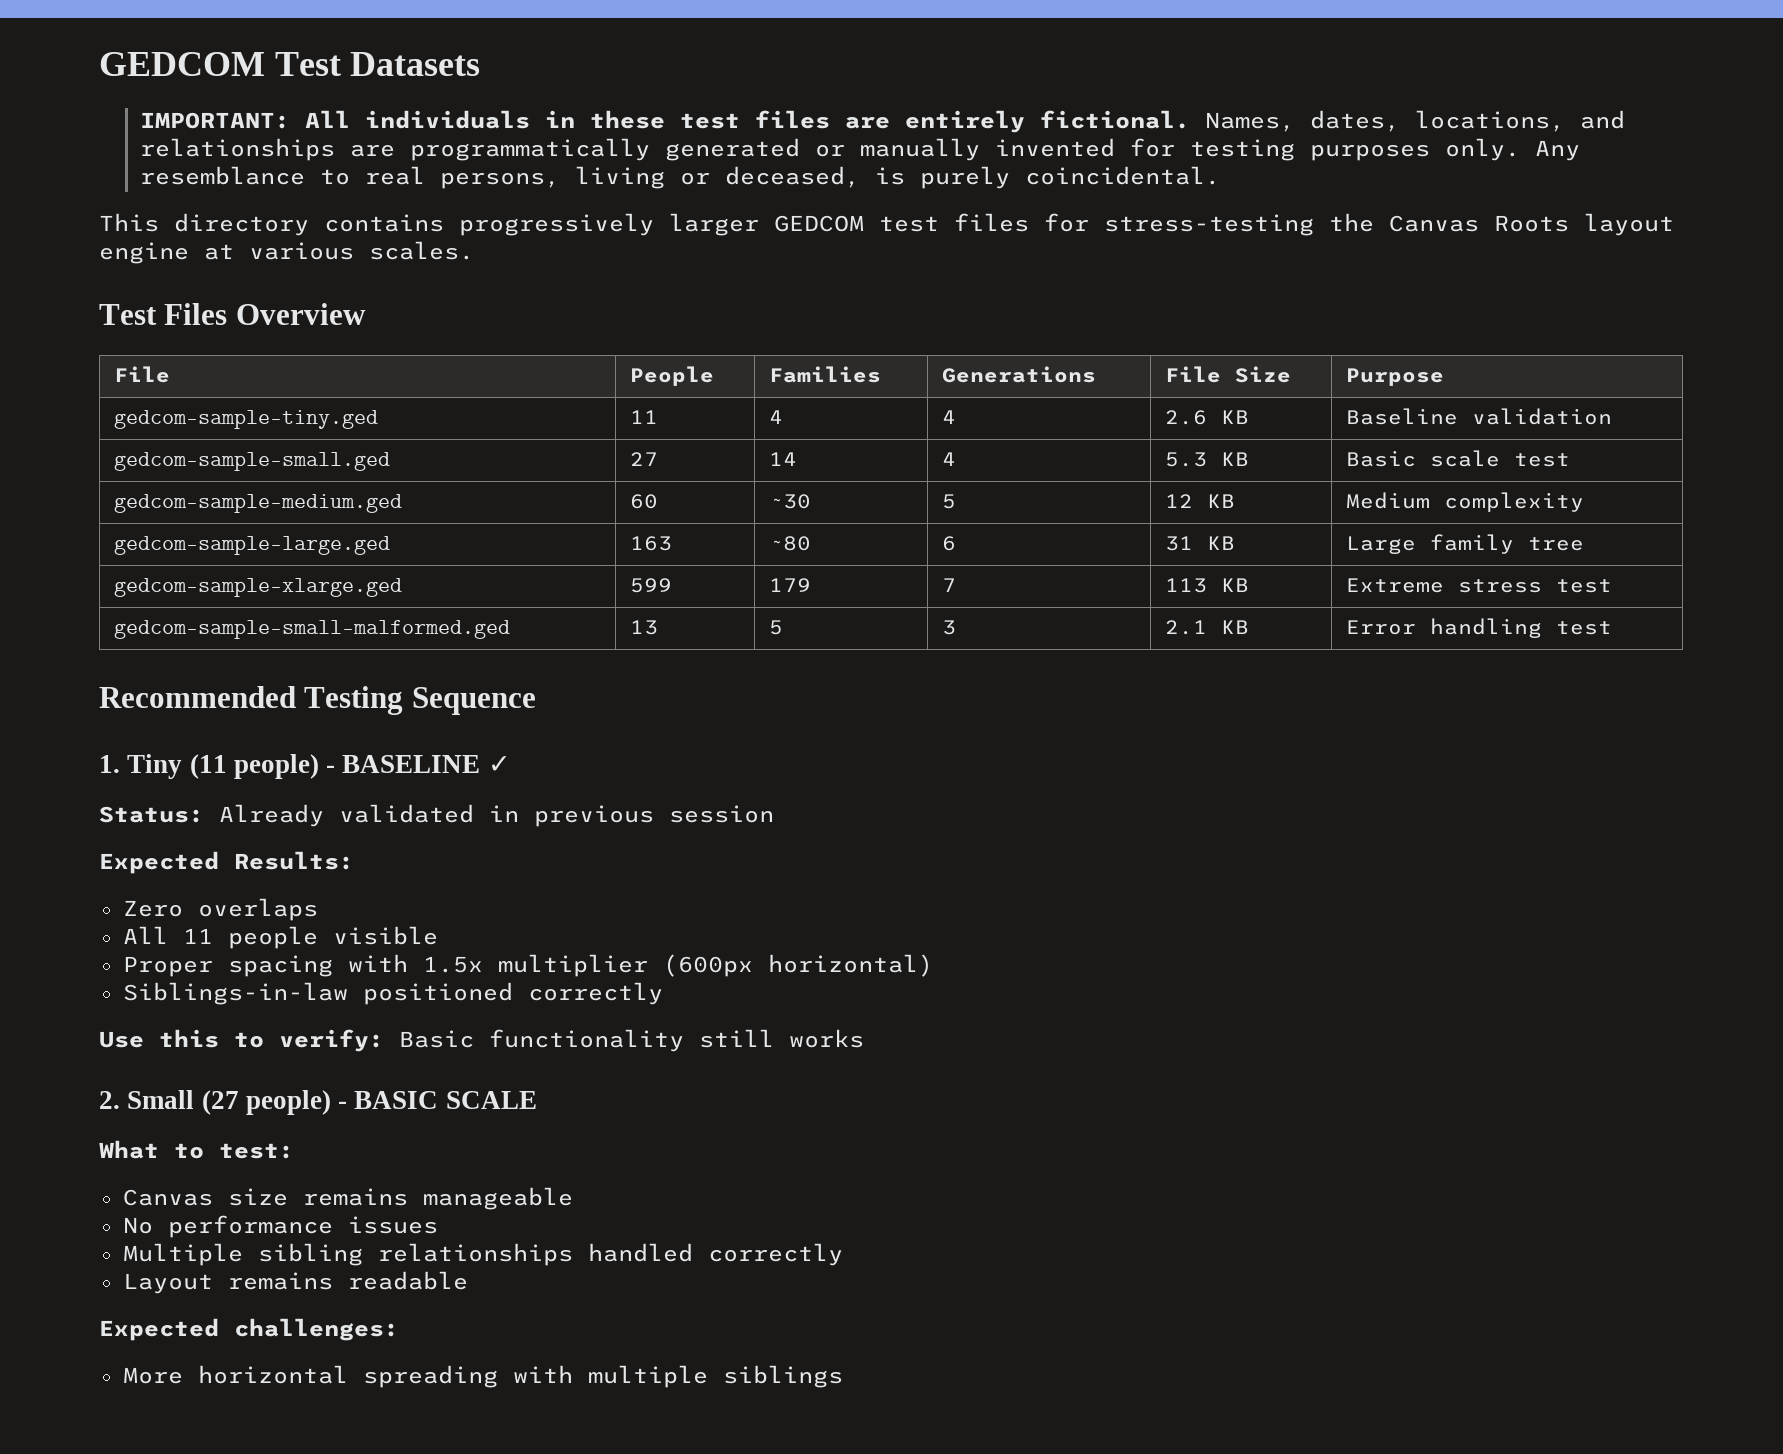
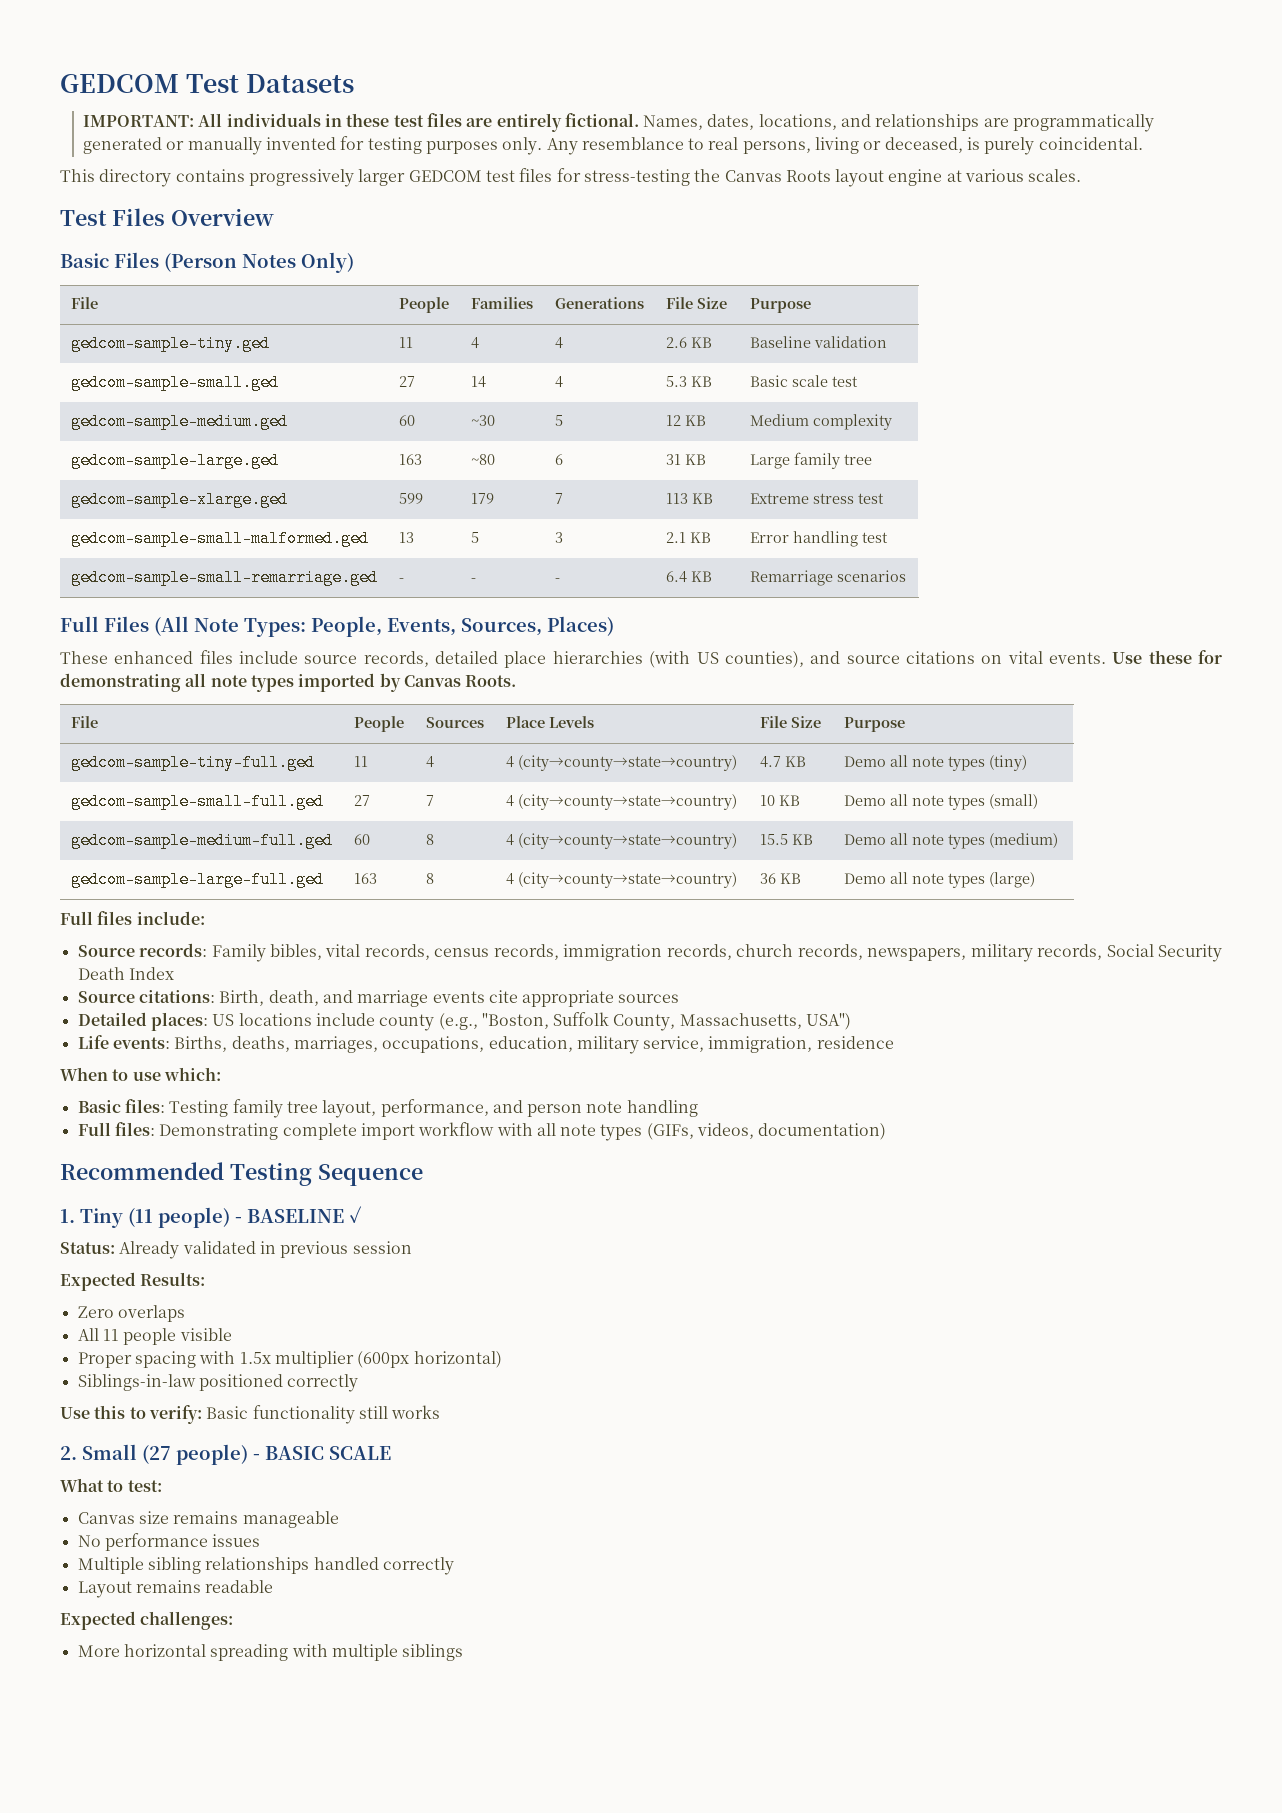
(366, 314) none -> [60,252,354,273] // Basic Files (Person Notes Only)
(1612, 628) none -> [70,569,378,586] [398,578,404,582] [470,578,476,582] [554,578,560,582] [665,571,712,583] [749,570,906,586] [60,616,614,637] [60,650,1222,668] [60,673,517,692] [70,716,98,728] [353,716,404,732] [425,717,484,728] [505,716,594,728] [759,716,821,728] [843,717,905,732] [70,754,315,771] [353,756,368,767] [425,756,434,768] [505,755,737,771] [759,756,806,768] [843,755,1027,771] [70,793,324,810] [353,795,370,806] [425,795,434,806] [505,794,737,810] [759,795,800,806] [843,794,1038,810] [70,832,333,849] [353,834,370,845] [425,834,434,845] [505,833,737,849] [759,834,813,845] [843,833,1058,849] [70,871,324,888] [353,873,377,884] [425,873,434,884] [505,872,737,888] [759,873,801,884] [843,872,1035,888] [60,911,205,925] [77,943,1223,962] [77,967,174,980] [77,990,680,1007] [77,1012,852,1031] [77,1035,894,1054] [60,1067,221,1081] [77,1099,698,1118] [77,1122,887,1141] // gedcom-sample-small-remarriage.ged | - | - | - | 6.4 KB | Remarriage scenarios // Full Files (All Note Types: People, Events, Sources, Places) // These enhanced files include source records, detailed place hierarchies (with US counties), and source citations on vital events. Use these for demonstrating all note types imported by Canvas Roots. // File | People | Sources | Place Levels | File Size | Purpose // gedcom-sample-tiny-full.ged | 11 | 4 | 4 (city→county→state→country) | 4.7 KB | Demo all note types (tiny) // gedcom-sample-small-full.ged | 27 | 7 | 4 (city→county→state→country) | 10 KB | Demo all note types (small) // gedcom-sample-medium-full.ged | 60 | 8 | 4 (city→county→state→country) | 15.5 KB | Demo all note types (medium) // gedcom-sample-large-full.ged | 163 | 8 | 4 (city→county→state→country) | 36 KB | Demo all note types (large) // Full files include: // Source records: Family bibles, vital records, census records, immigration records, church records, newspapers, military records, Social Security Death Index // Source citations: Birth, death, and marriage events cite appropriate sources // Detailed places: US locations include county (e.g., "Boston, Suffolk County, Massachusetts, USA") // Life events: Births, deaths, marriages, occupations, education, military service, immigration, residence // When to use which: // Basic files: Testing family tree layout, performance, and person note handling // Full files: Demonstrating complete import workflow with all note types (GIFs, videos, documentation)

